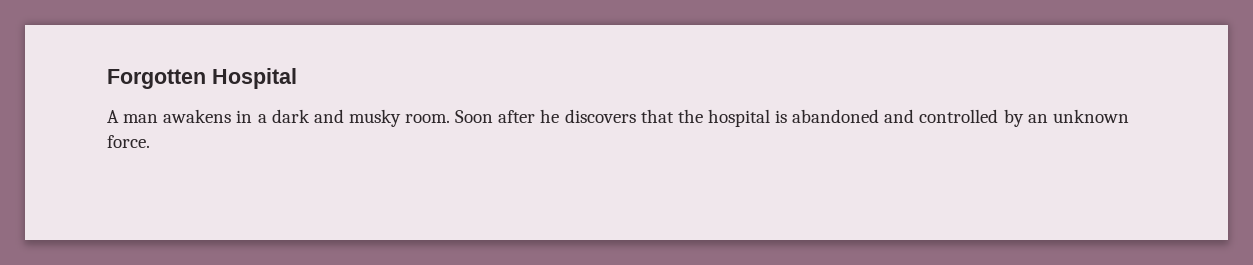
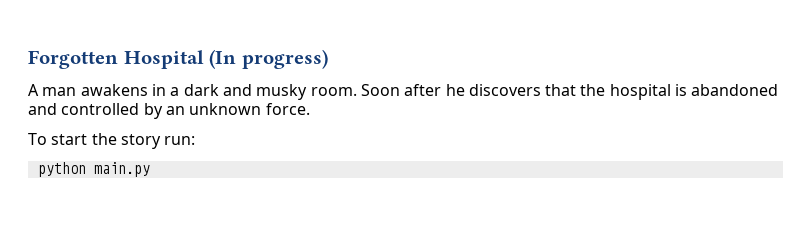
(297, 78) none -> [209,49,328,69] (In progress)
(150, 141) none -> [28,133,196,149] [37,162,150,177] // To start the story run: // python main.py

